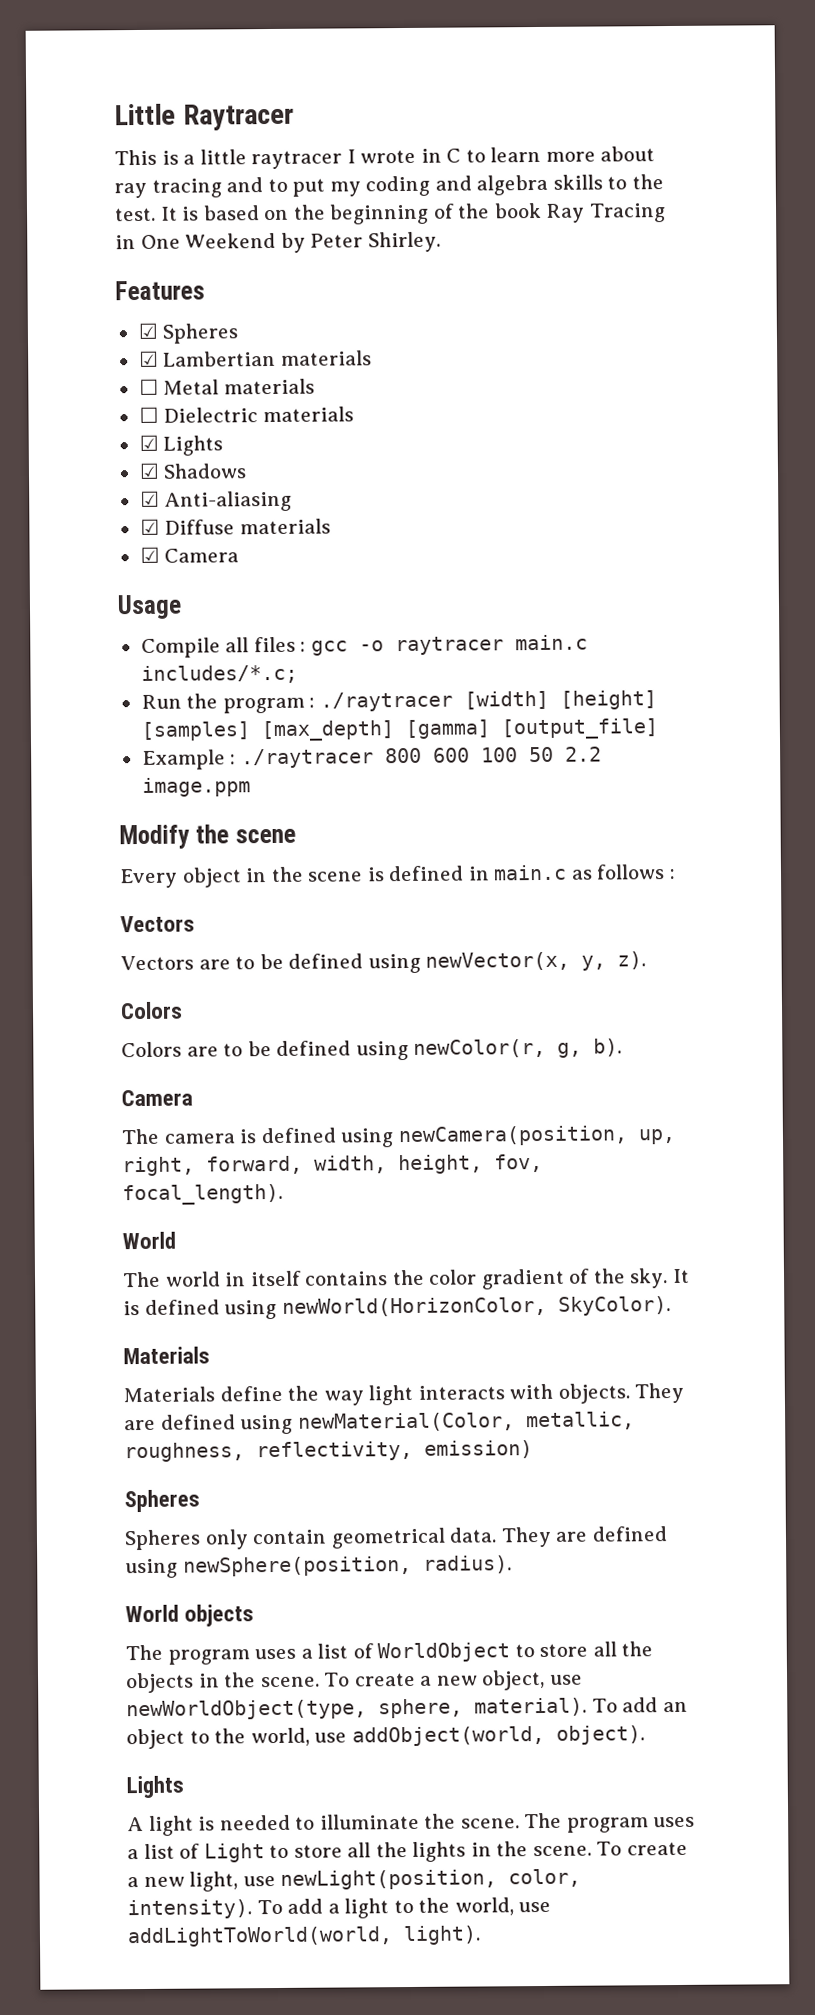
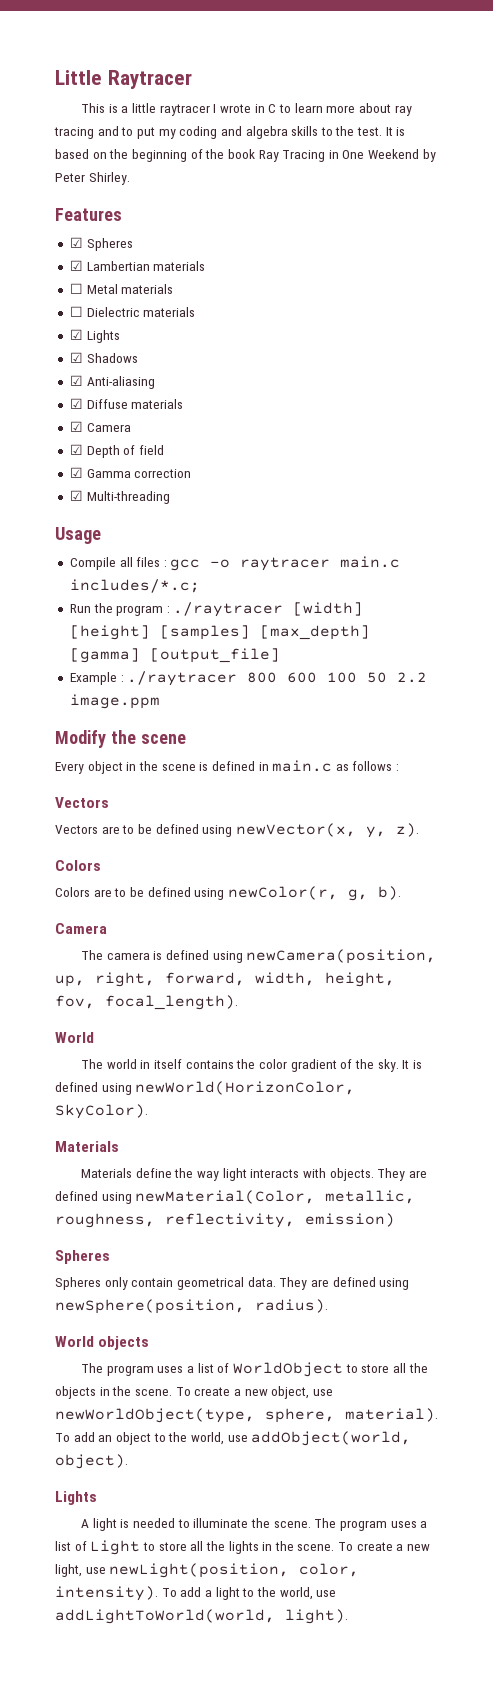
(240, 555) none -> [69,444,164,458] [69,467,192,478] [69,490,170,504] // ☑ Depth of field // ☑ Gamma correction // ☑ Multi-threading

